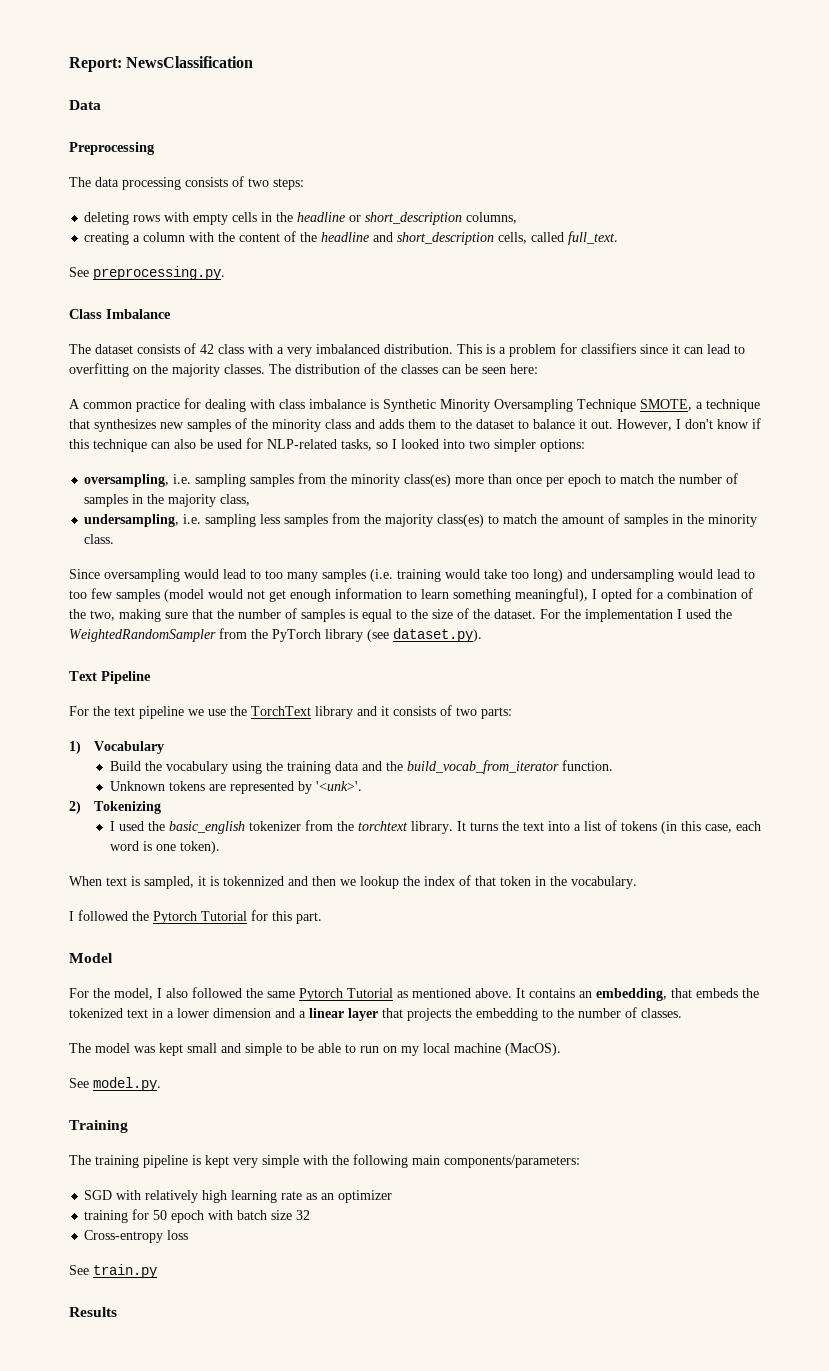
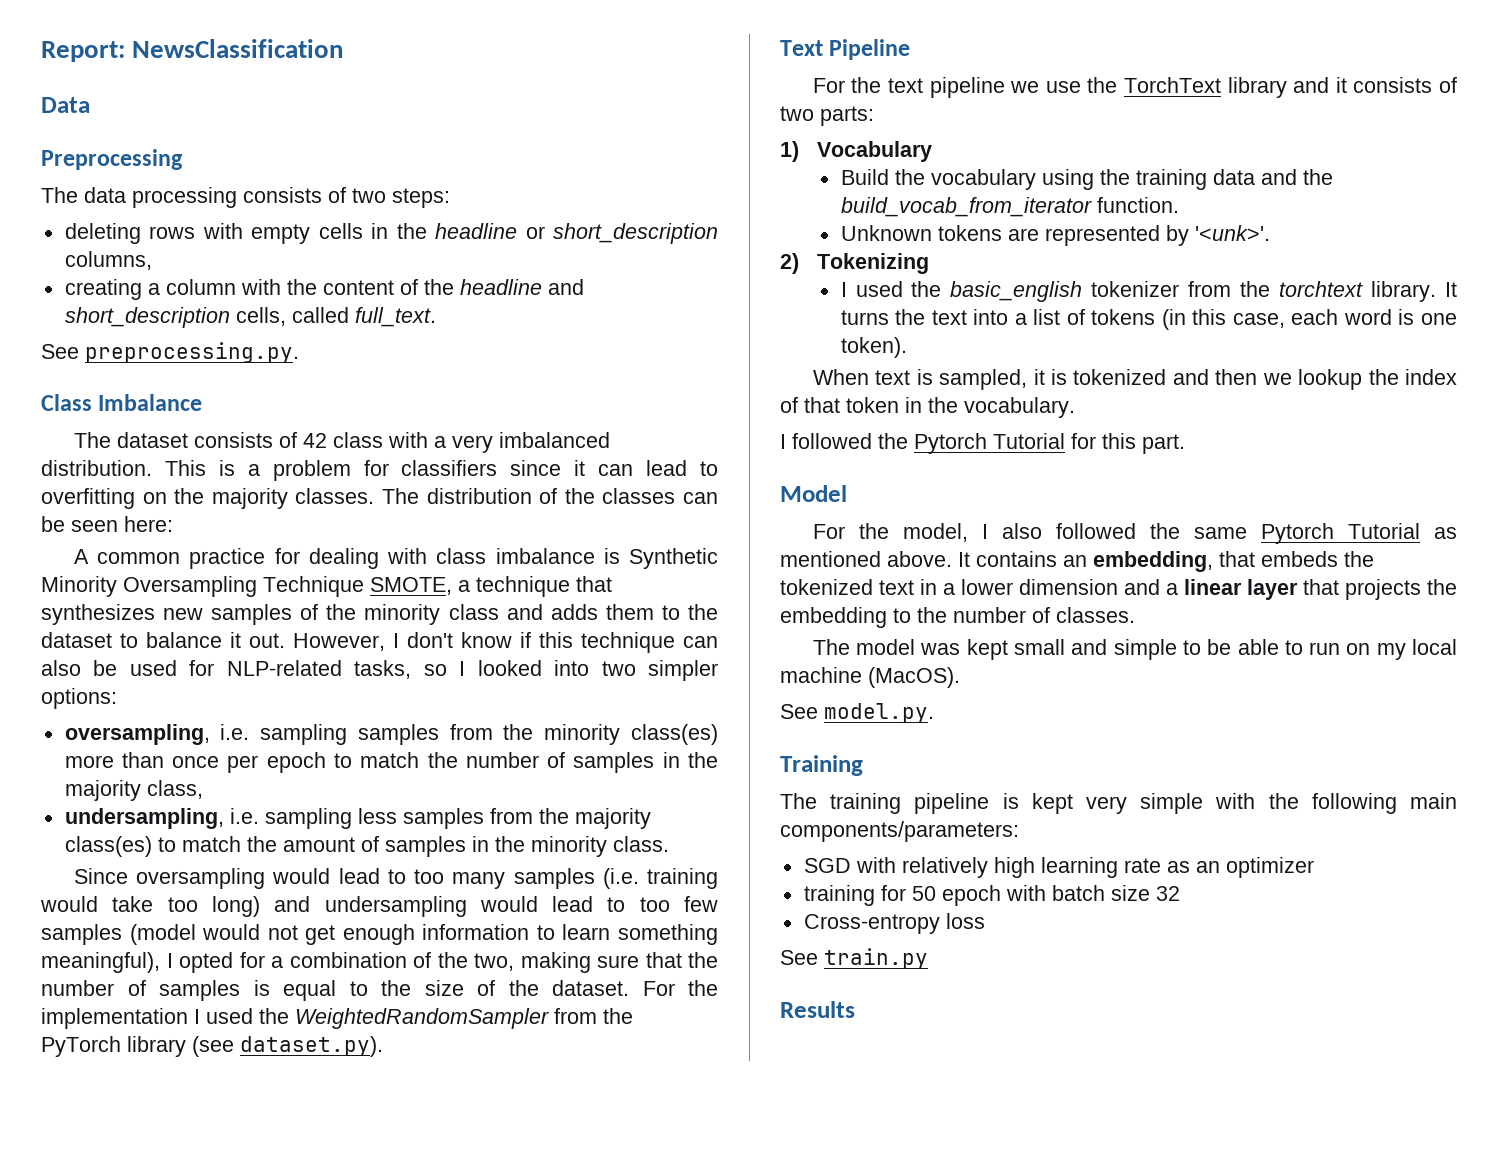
[223,876,284,886] tokennized -> [1073,369,1167,385] tokenized

